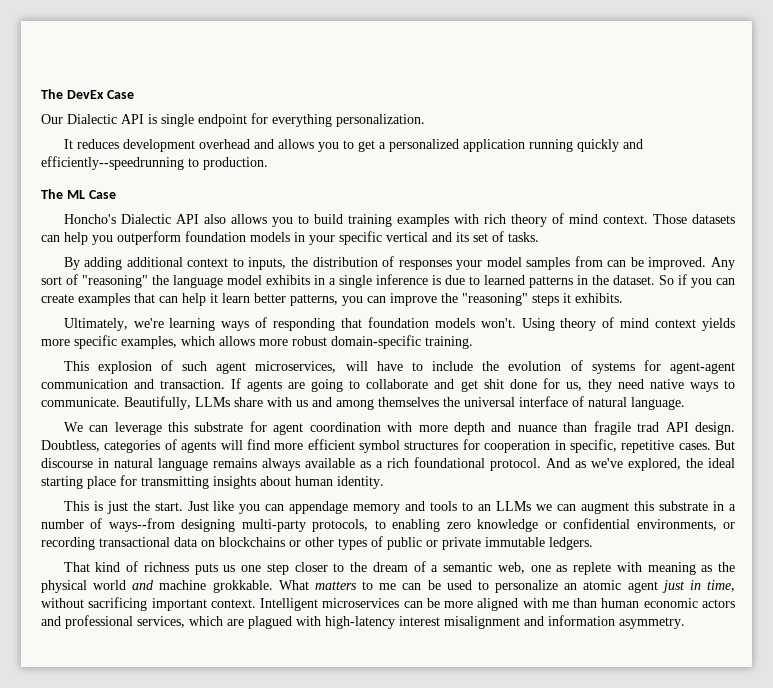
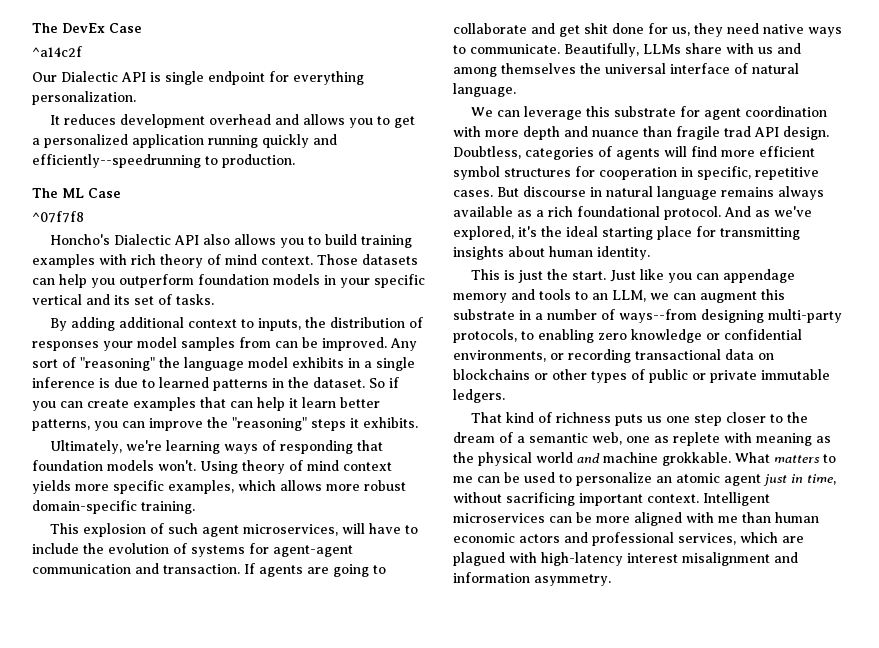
(134, 94) none -> [32,46,82,57] // ^a14c2f
(116, 194) none -> [32,211,84,223] // ^07f7f8
(681, 464) none -> [518,226,537,237] it's
[496,501,532,511] LLMs -> [612,290,646,302] LLM,

